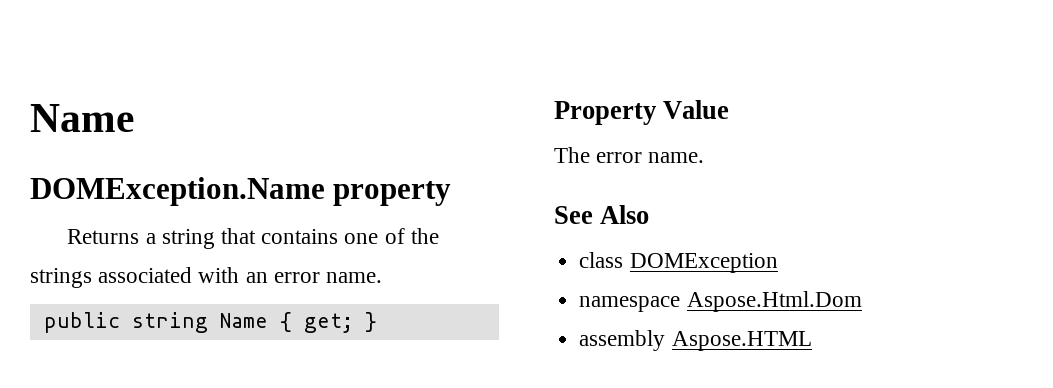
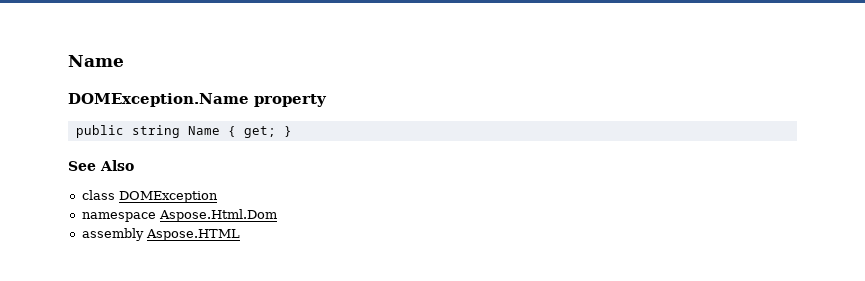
[67,228,439,249] [30,267,383,288] // Returns a string that contains one of the strings associated with an error name. -> (327, 100) none
[554,100,730,125] [554,147,705,163] // Property Value // The error name. -> (292, 131) none

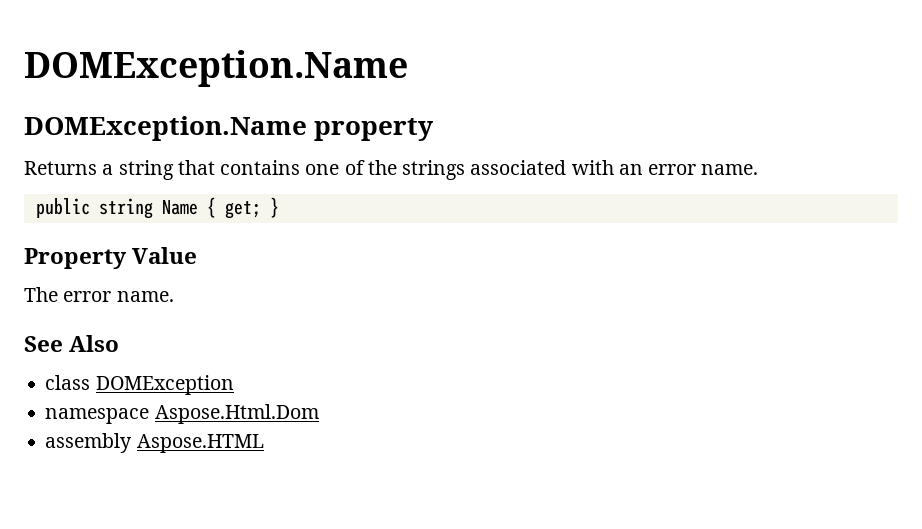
[68,55,124,67] Name -> [24,50,408,87] DOMException.Name
(327, 100) none -> [24,160,759,180] // Returns a string that contains one of the strings associated with an error name.
(292, 131) none -> [24,247,198,269] [24,287,174,302] // Property Value // The error name.

